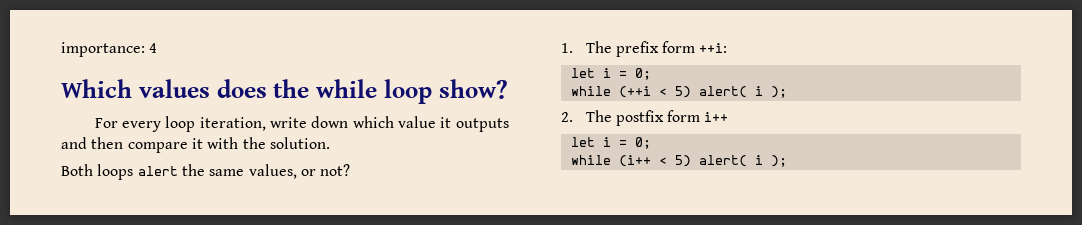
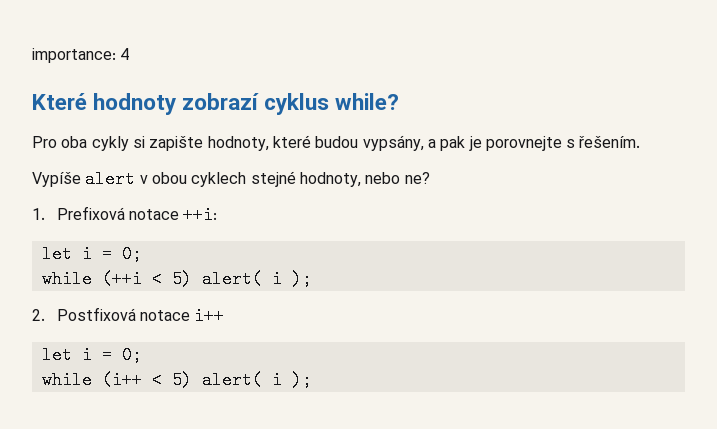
[61,79,508,104] [94,116,509,132] [61,137,330,153] [61,164,351,180] [561,41,696,57] Which values does the while loop show? // For every loop iteration, write down which value it outputs and then compare it with the solution. // Both loops alert the same values, or not? // 1. The prefix form -> [32,93,400,115] [32,135,641,151] [32,170,430,188] [32,206,180,220] Které hodnoty zobrazí cyklus while? // Pro oba cykly si zapište hodnoty, které budou vypsány, a pak je porovnejte s řešením. // Vypíše alert v obou cyklech stejné hodnoty, nebo ne? // 1. Prefixová notace
[585,110,701,126] The postfix form -> [56,307,191,321] Postfixová notace

